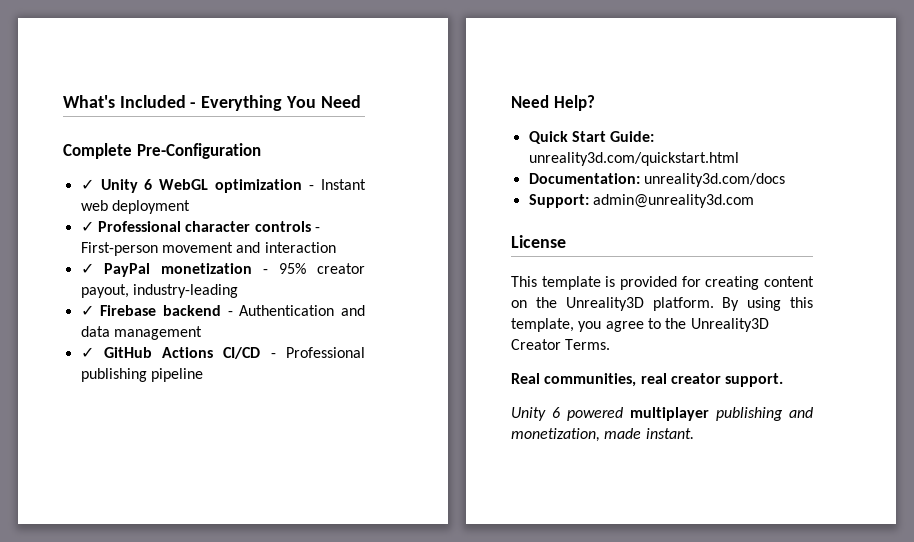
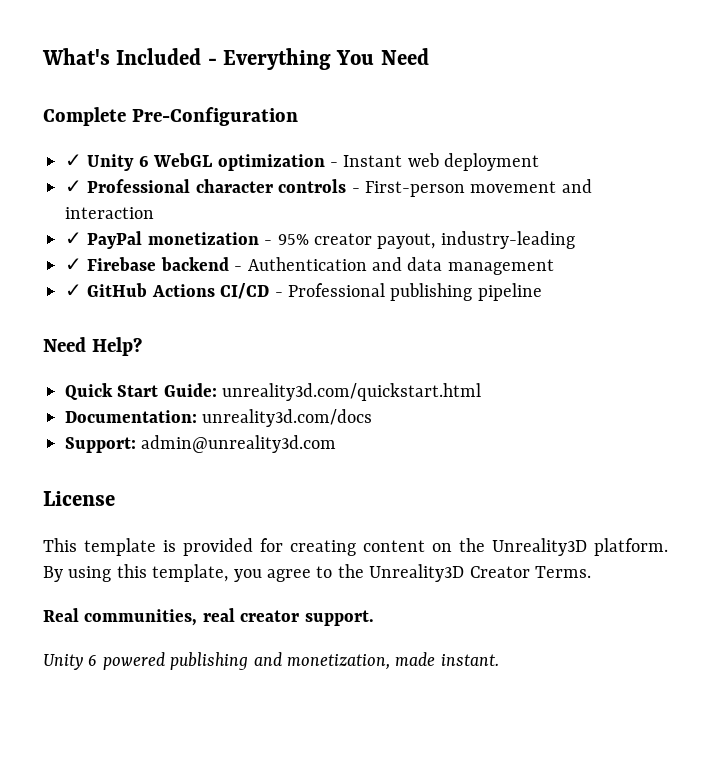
[630,407,709,421] multiplayer -> (165, 661) none

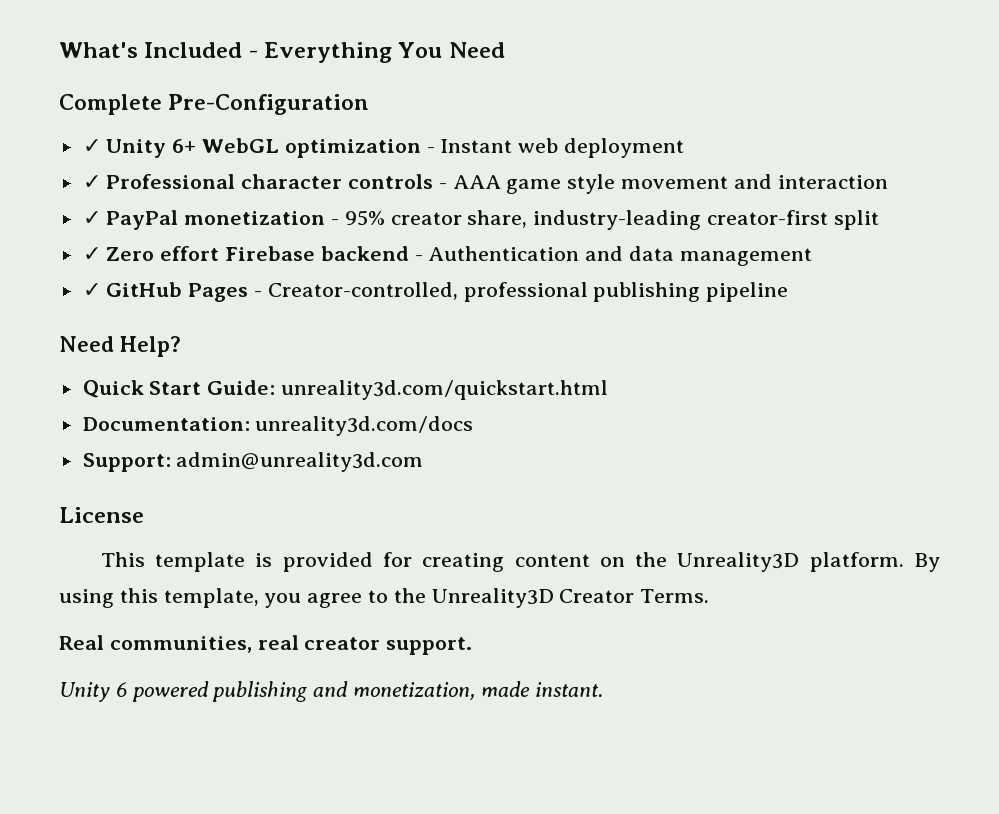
[138,156,149,167] 6 -> [172,139,197,153] 6+
[365,181,465,197] First-person -> [452,174,616,194] AAA game style
[377,233,436,249] payout, -> [467,210,528,228] share,
[65,258,82,271] // ✓ -> [707,210,879,230] [82,246,220,261] creator-first split // ✓ Zero effort
[151,283,385,299] Actions CI/CD - Professional -> [188,282,588,302] Pages - Creator-controlled, professional

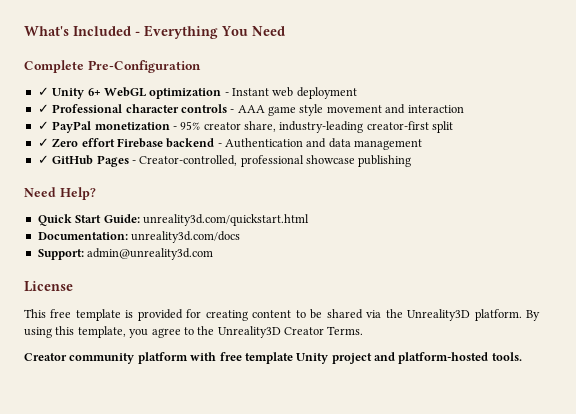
[593,282,789,302] publishing pipeline -> [306,155,412,167] showcase publishing
(145, 559) none -> [50,309,72,318] free
[599,557,625,567] on -> [295,309,382,319] to be shared via
[59,635,473,655] [59,681,603,702] Real communities, real creator support. // Unity 6 powered publishing and monetization, made instant. -> [24,352,522,364] Creator community platform with free template Unity project and platform-hosted tools.

